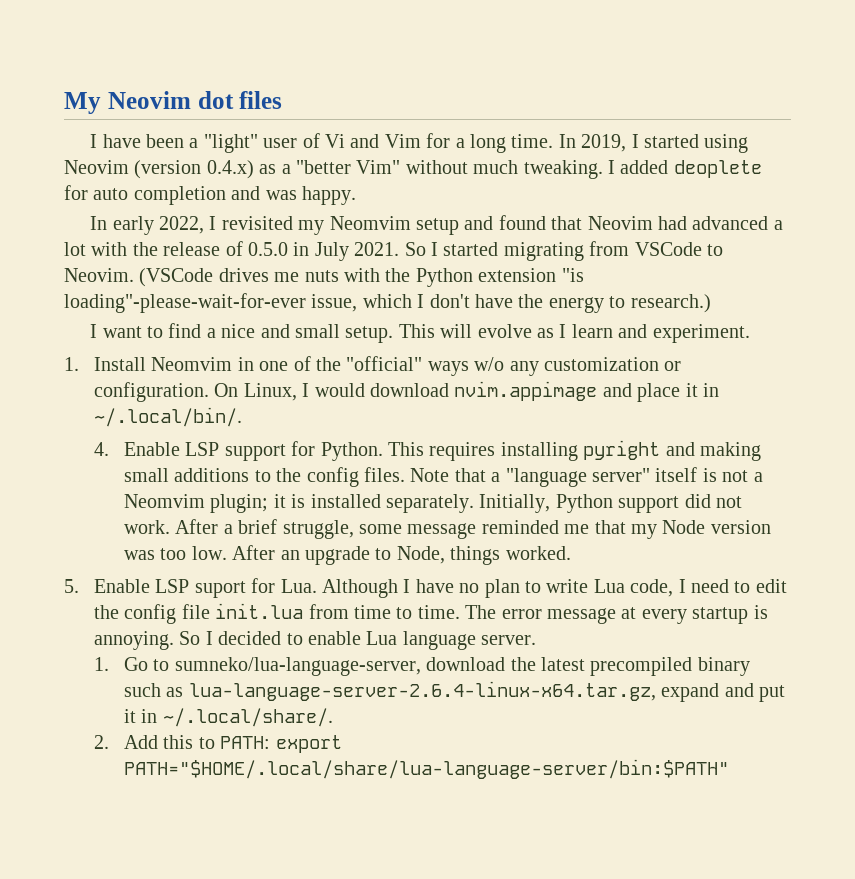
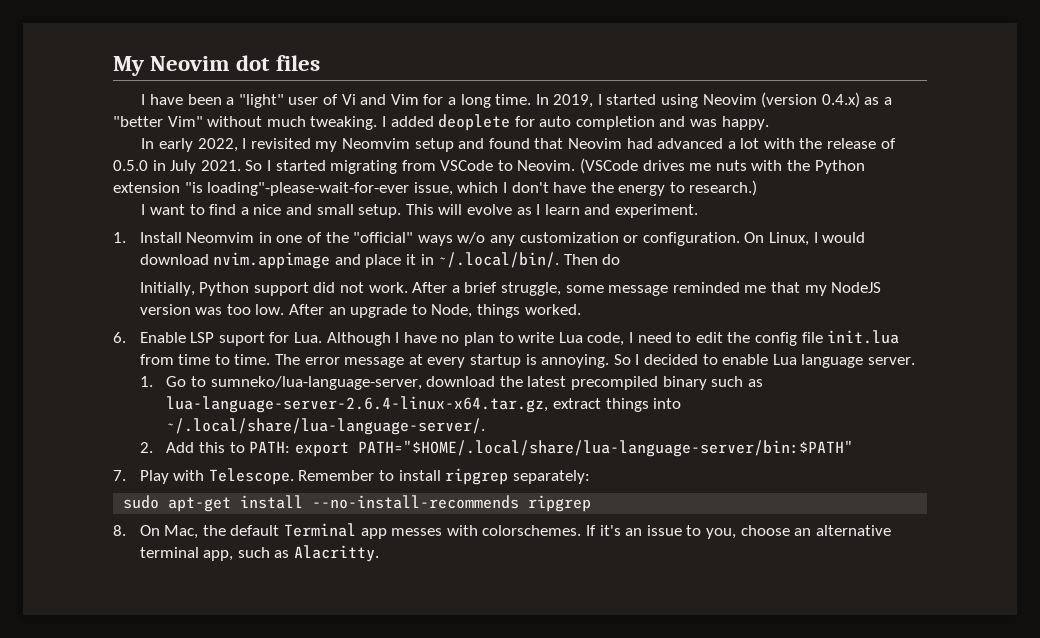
[93,440,761,461] [123,467,763,487] [123,494,474,513] // 4. Enable LSP support for Python. This requires installing pyright and making small additions to the config files. Note that a "language server" itself is not a Neomvim plugin; it is installed separately. -> [563,254,621,265] Then do //
[662,520,706,534] Node -> [831,282,882,293] NodeJS
[64,579,79,593] 5. -> [113,332,126,343] 6.
[661,683,785,702] [123,708,333,727] expand and put it in ~/.local/share/. -> [553,398,682,412] [166,418,486,435] extract things into ~/.local/share/lua-language-server/.
(729, 769) none -> [113,468,590,485] [123,495,592,512] [113,523,891,539] [139,545,380,562] // 7. Play with Telescope. Remember to install ripgrep separately: // sudo apt-get install --no-install-recommends ripgrep // 8. On Mac, the default Terminal app messes with colorschemes. If it's an issue to you, choose an alternative terminal app, such as Alacritty.

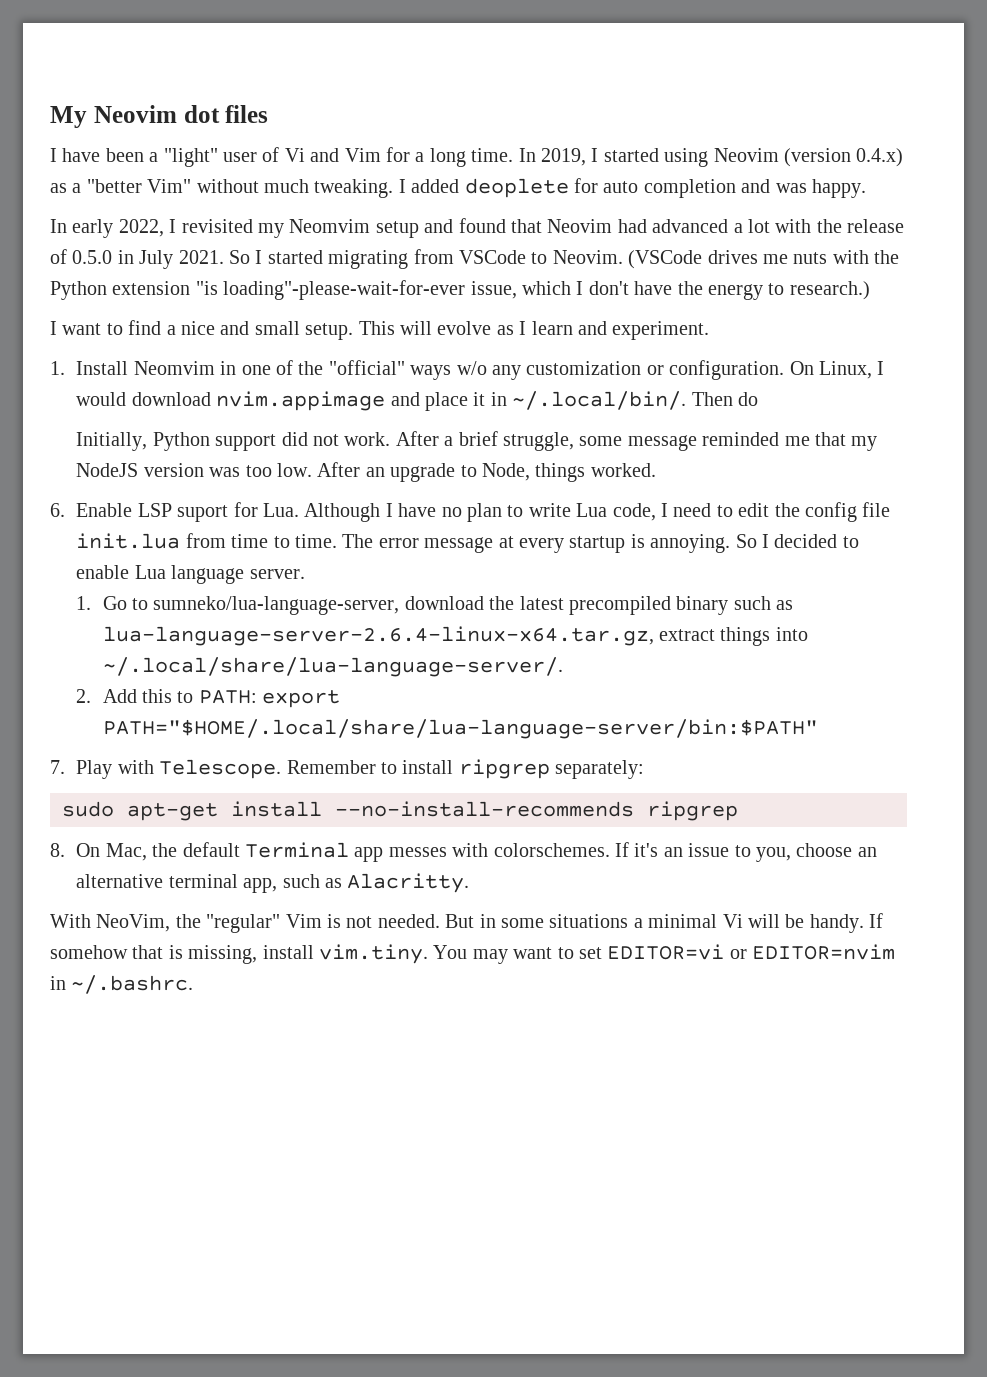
(380, 553) none -> [50,913,884,933] [50,944,896,964] [50,975,194,994] // With NeoVim, the "regular" Vim is not needed. But in some situations a minimal Vi will be handy. If somehow that is missing, install vim.tiny. You may want to set EDITOR=vi or EDITOR=nvim in ~/.bashrc.

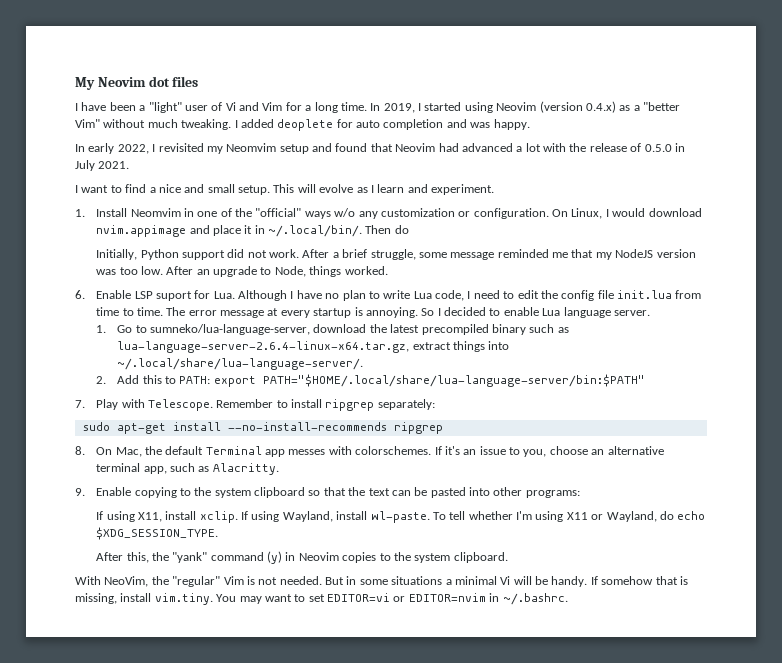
[229,249,900,269] [50,280,870,300] So I started migrating from VSCode to Neovim. (VSCode drives me nuts with the Python extension "is loading"-please-wait-for-ever issue, which I don't have the energy to research.) -> (130, 165) none
(470, 883) none -> [75,487,580,498] [96,511,706,523] [96,527,219,540] [96,551,508,564] // 9. Enable copying to the system clipboard so that the text can be pasted into other programs: // If using X11, install xclip. If using Wayland, install wl-paste. To tell whether I'm using X11 or Wayland, do echo $XDG_SESSION_TYPE. // After this, the "yank" command (y) in Neovim copies to the system clipboard.

